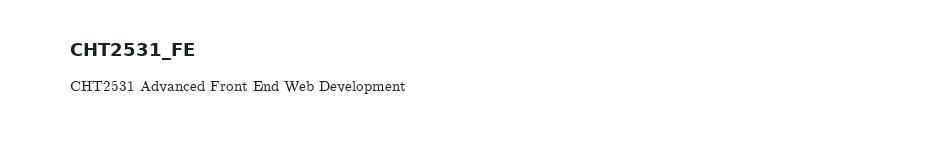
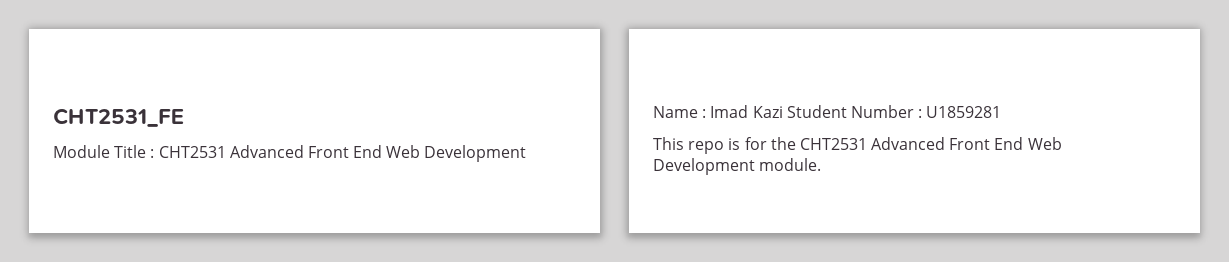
[70,80,406,94] CHT2531 Advanced Front End Web Development -> [53,145,527,162] [653,105,1002,118] [653,137,1062,154] [653,158,822,175] Module Title : CHT2531 Advanced Front End Web Development Name : Imad Kazi Student Number : U1859281 // This repo is for the CHT2531 Advanced Front End Web Development module.

